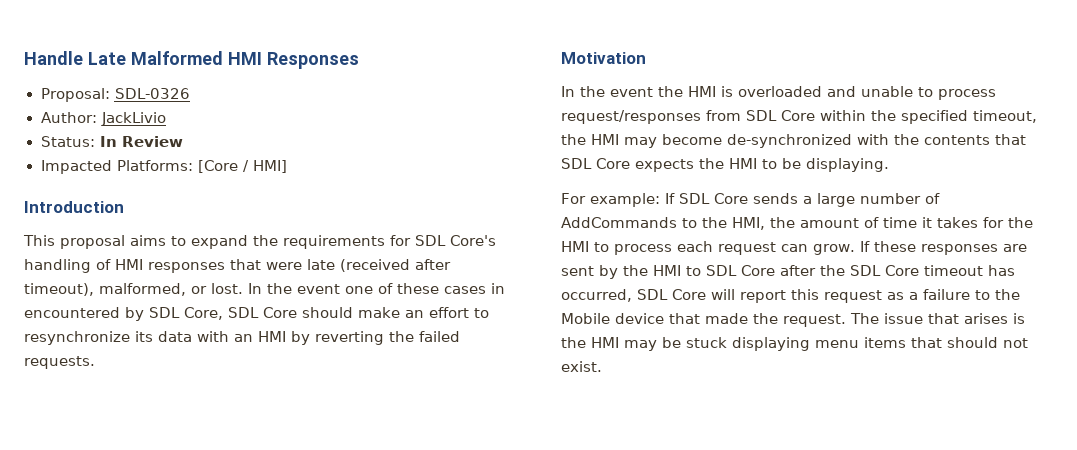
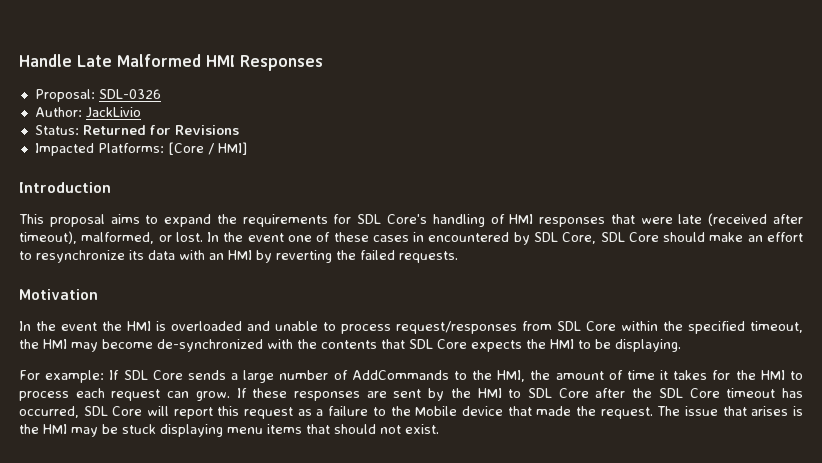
[99,136,183,147] In Review -> [82,125,239,135] Returned for Revisions

